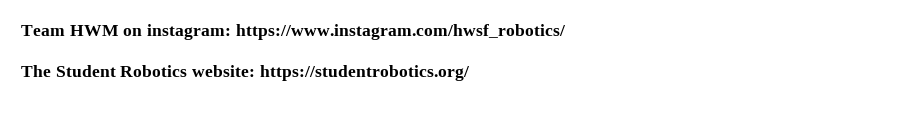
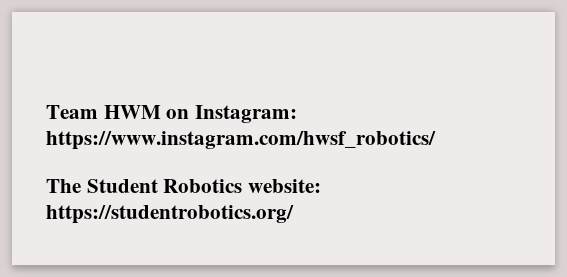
[147,24,232,40] instagram: -> [195,105,298,123] Instagram:

